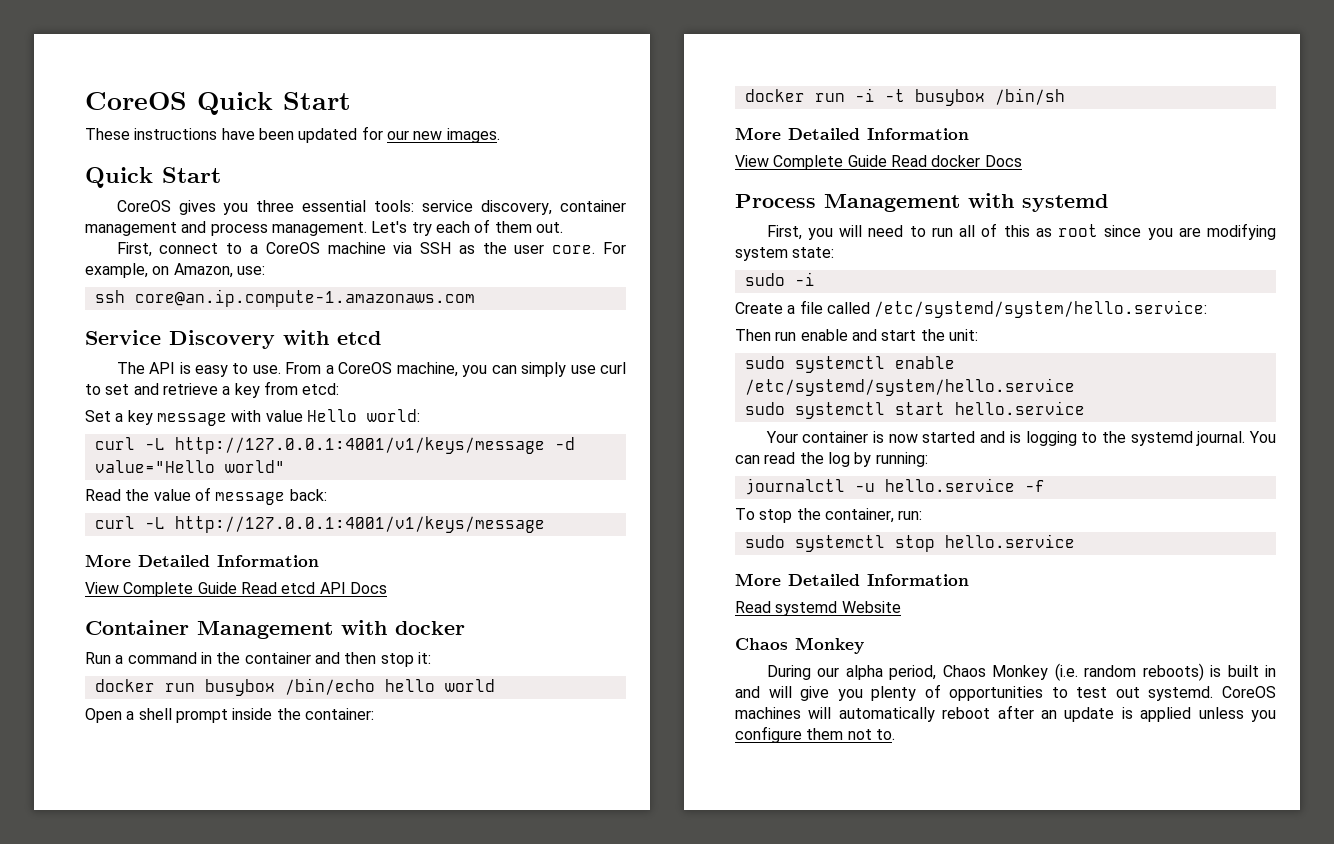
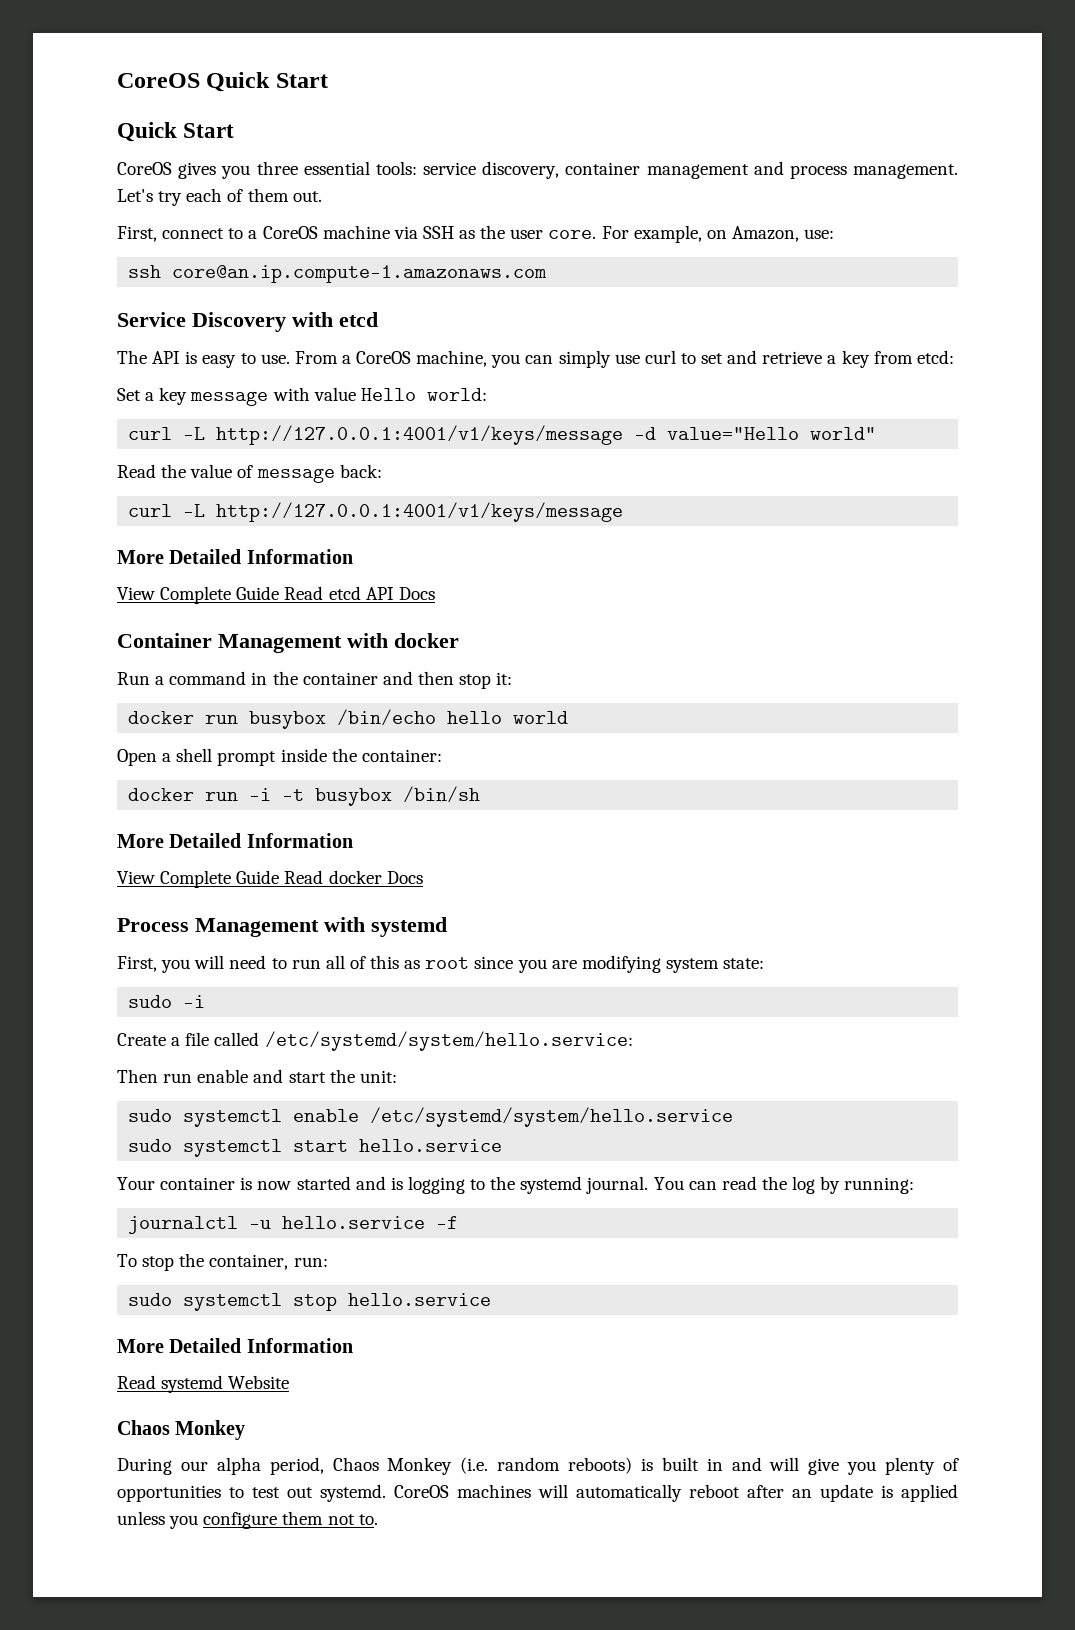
[85,126,500,143] // These instructions have been updated for our new images. -> (328, 80) none

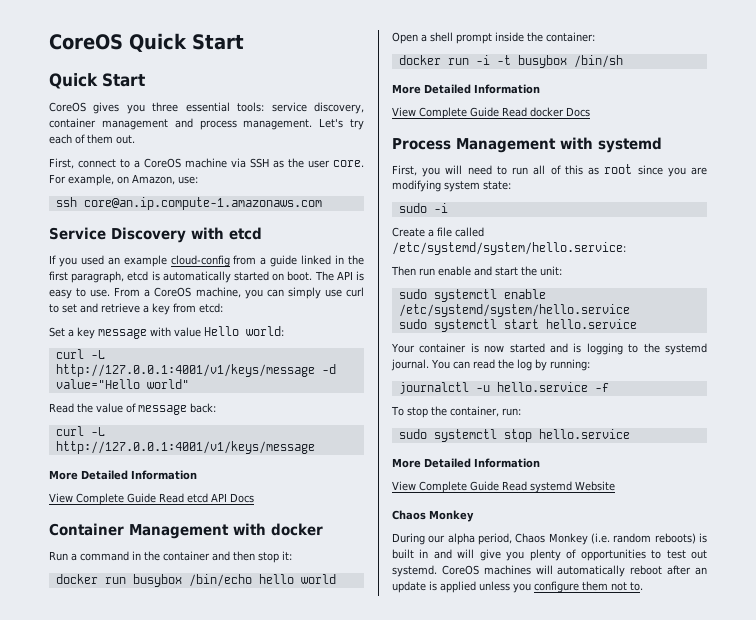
(378, 319) none -> [49,255,364,267] [49,271,313,283] If you used an example cloud-config from a guide linked in the first paragraph, etcd is automatically started on boot.
(353, 1345) none -> [392,481,499,493] View Complete Guide

